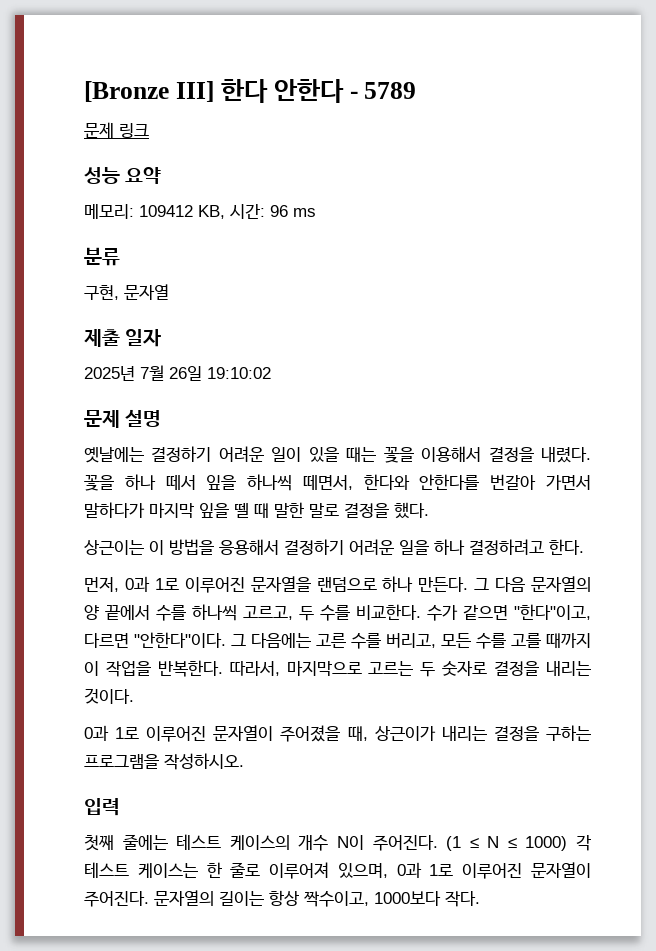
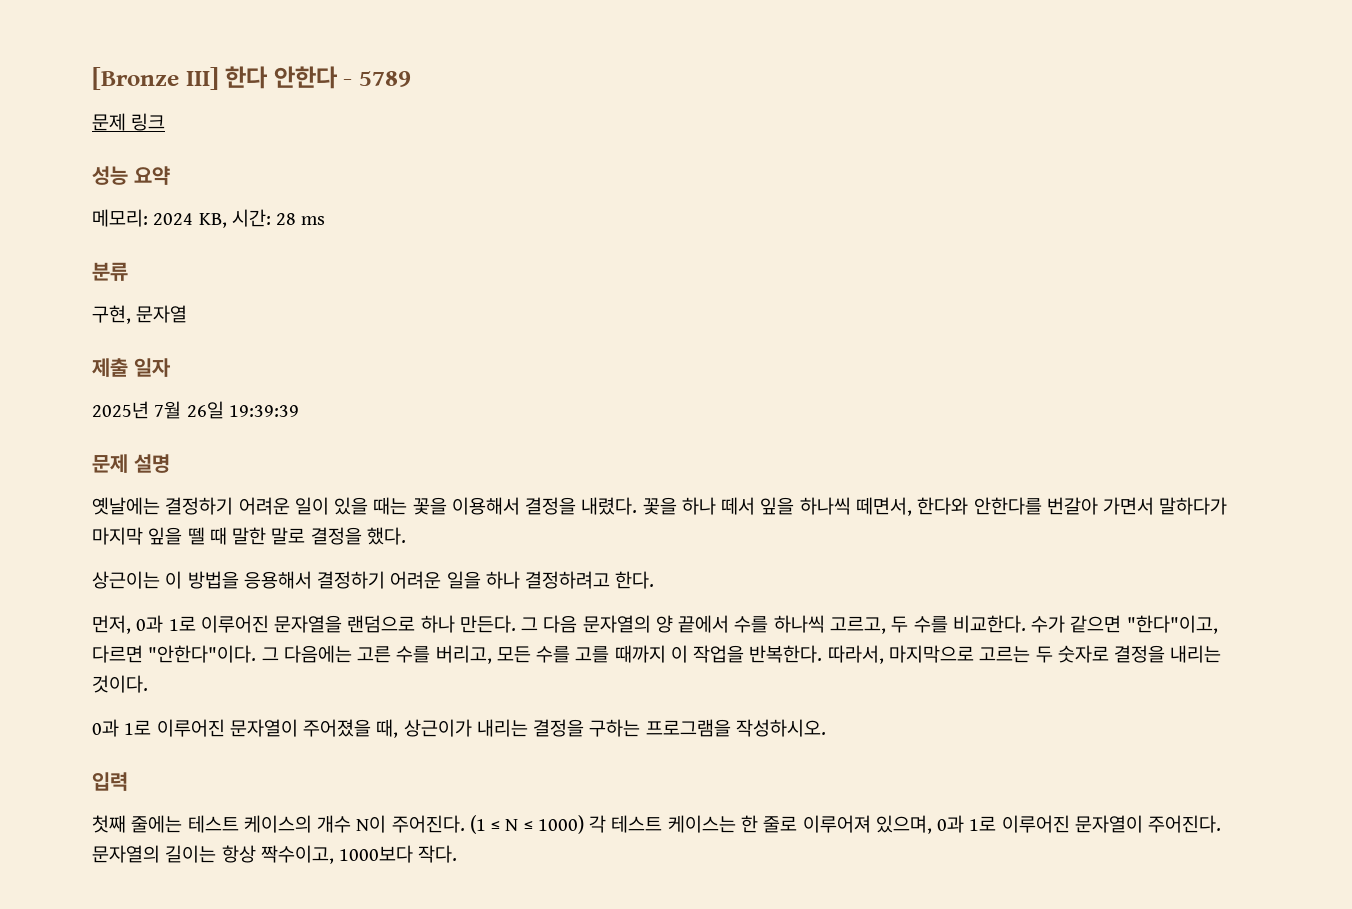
[139,205,193,217] 109412 -> [153,213,194,225] 2024
[270,205,288,217] 96 -> [276,213,297,225] 28
[207,367,271,379] 19:10:02 -> [228,405,299,417] 19:39:39

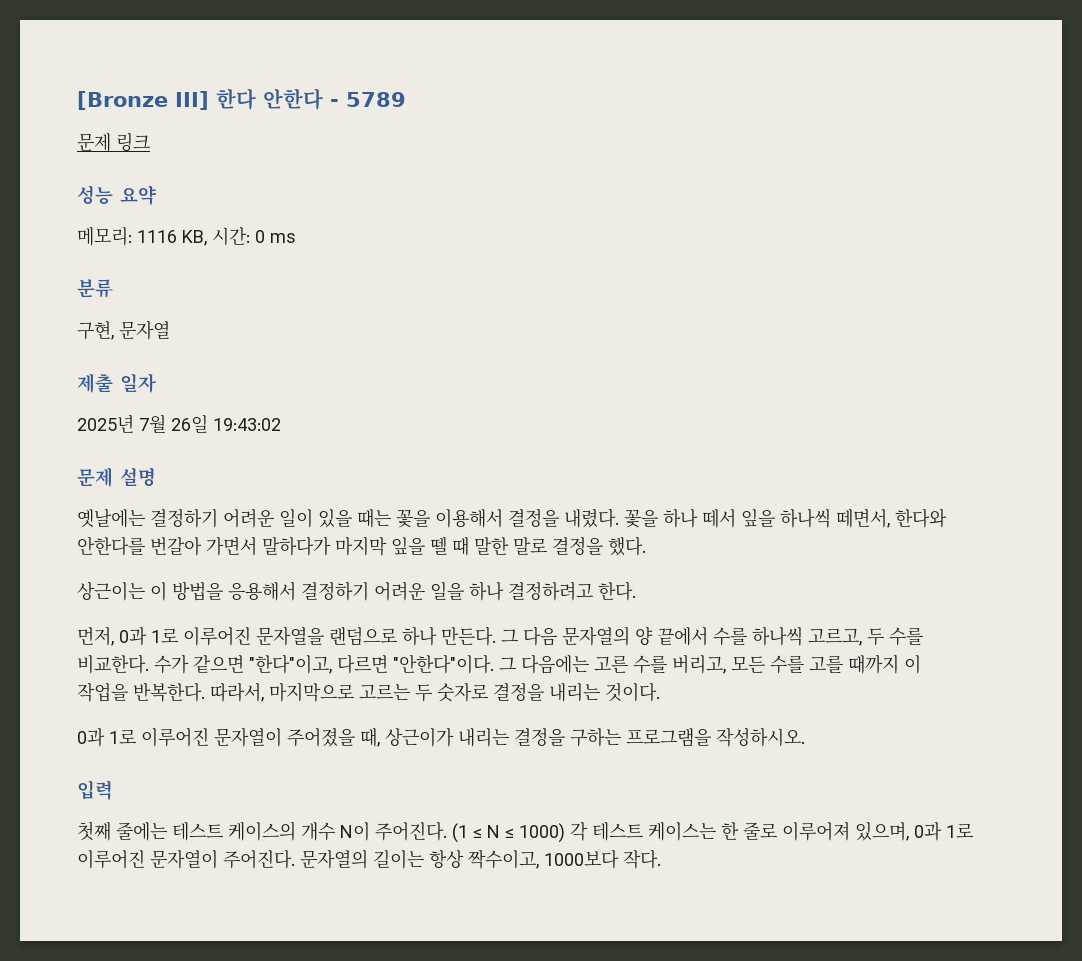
[153,213,194,225] 2024 -> [137,230,177,243] 1116
[276,213,297,225] 28 -> [255,230,265,243] 0
[228,405,299,417] 19:39:39 -> [213,418,281,431] 19:43:02

